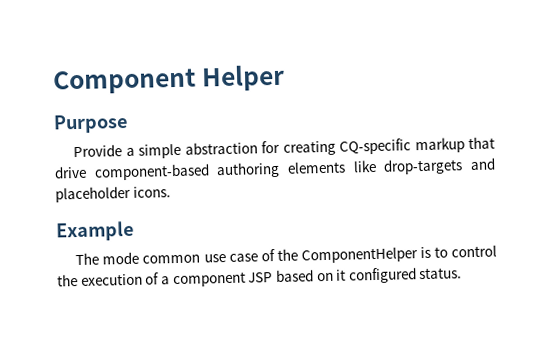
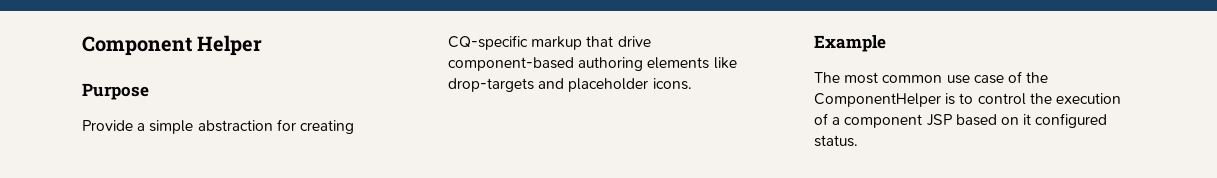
[102,251,140,265] mode -> [844,72,879,84] most

